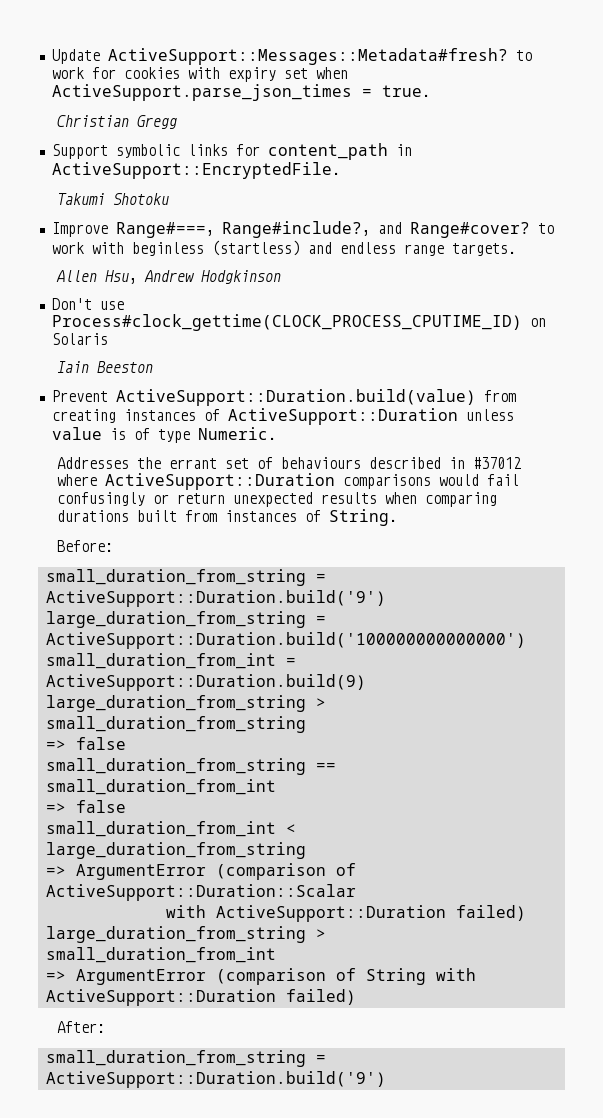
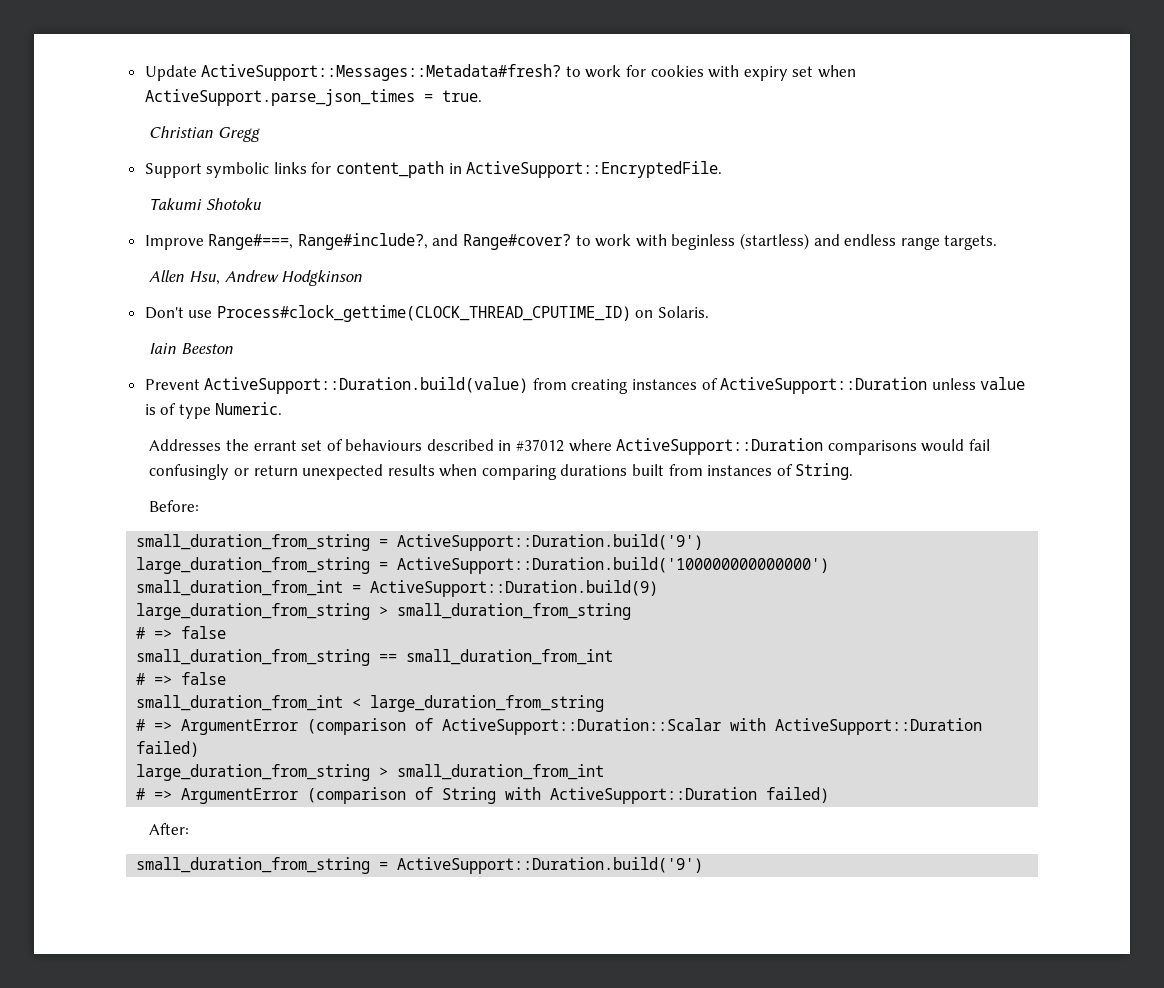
[51,314,546,331] [51,333,108,345] Process#clock_gettime(CLOCK_PROCESS_CPUTIME_ID) on Solaris -> [216,305,710,322] Process#clock_gettime(CLOCK_THREAD_CPUTIME_ID) on Solaris.
(306, 724) none -> [136,627,146,639] #
(276, 787) none -> [136,673,146,685] #
(306, 850) none -> [136,719,146,731] #
(356, 892) // -> (722, 726) none
(276, 955) none -> [136,788,146,800] #

